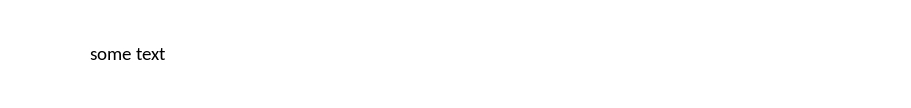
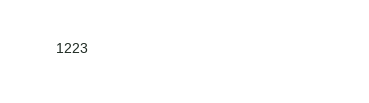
[90,48,166,60] some text -> [56,43,88,53] 1223

